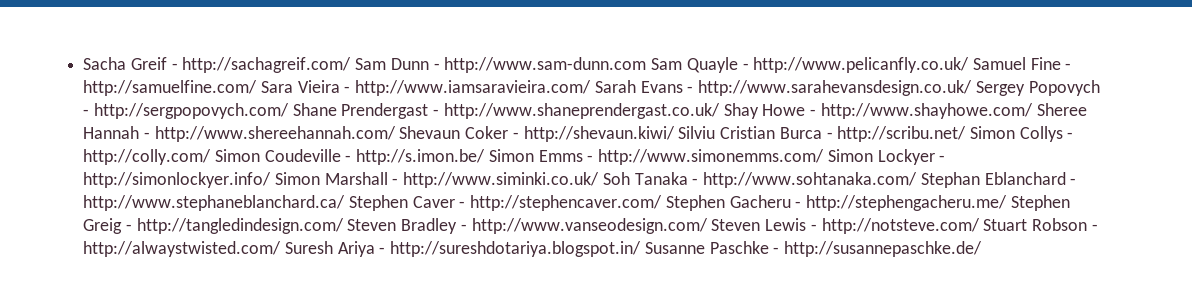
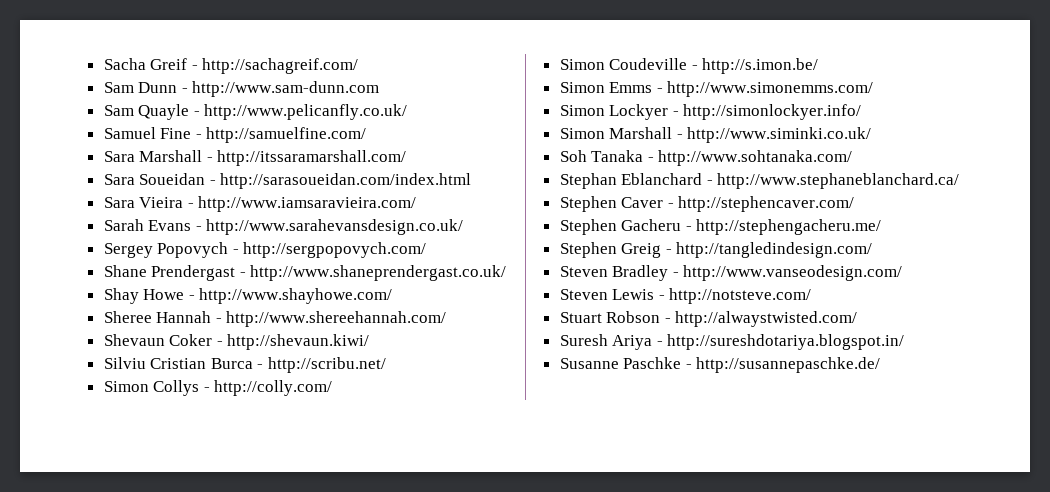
(352, 65) none -> (359, 66) //
(647, 65) none -> (380, 89) //
(970, 65) none -> (408, 112) //
(258, 88) none -> [103,150,407,166] [103,173,472,189] // Sara Marshall - http://itssaramarshall.com/ // Sara Soueidan - http://sarasoueidan.com/index.html //
(592, 88) none -> (417, 204) //
(973, 88) none -> (464, 227) //
(289, 111) none -> (427, 250) //
(720, 111) none -> (507, 273) //
(1033, 111) none -> (393, 296) //
(396, 134) none -> (447, 319) //
(675, 134) none -> (370, 342) //
(967, 134) none -> (387, 365) //
(212, 157) none -> (333, 388) //
(486, 157) none -> (819, 66) //
(825, 157) none -> (874, 89) //
(272, 180) none -> (862, 112) //
(600, 180) none -> (872, 135) //
(918, 180) none -> (853, 158) //
(346, 203) none -> (960, 181) //
(663, 203) none -> (855, 204) //
(1008, 203) none -> (882, 227) //
(344, 226) none -> (873, 250) //
(708, 226) none -> (903, 273) //
(980, 226) none -> (812, 296) //
(282, 249) none -> (858, 319) //
(642, 249) none -> (905, 342) //

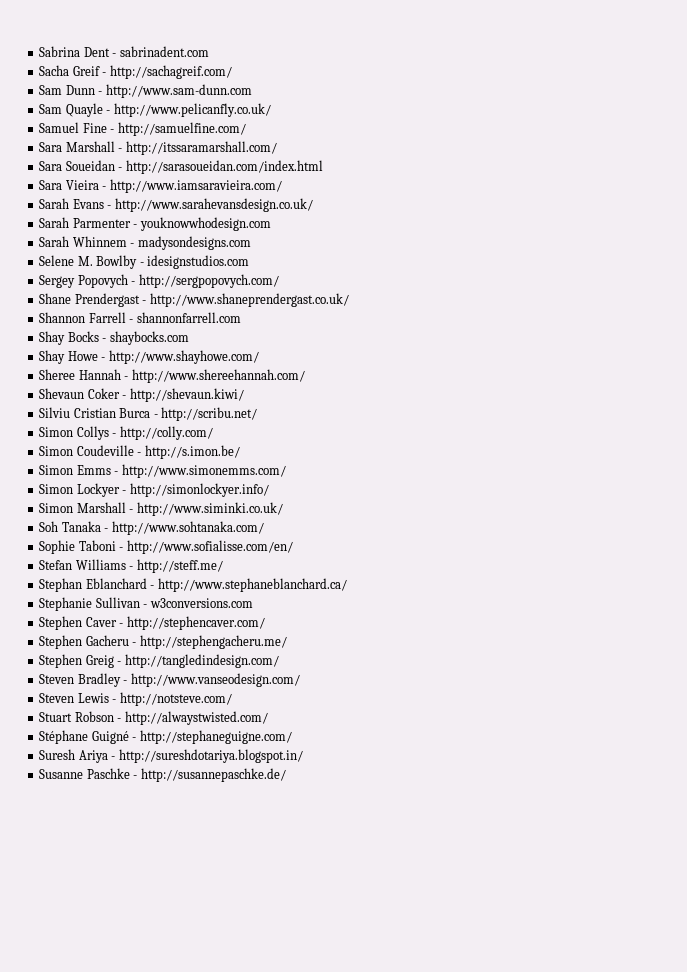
(103, 64) none -> [39,46,209,57] Sabrina Dent - sabrinadent.com //
(464, 227) none -> [39,217,271,231] [39,236,251,250] [39,255,250,269] // Sarah Parmenter - youknowwhodesign.com // Sarah Whinnem - madysondesigns.com // Selene M. Bowlby - idesignstudios.com
(507, 273) none -> [39,312,241,323] [39,331,189,345] // Shannon Farrell - shannonfarrell.com // Shay Bocks - shaybocks.com
(853, 158) none -> [39,540,293,554] [39,559,223,573] // Sophie Taboni - http://www.sofialisse.com/en/ // Stefan Williams - http://steff.me/
(960, 181) none -> [39,597,253,611] // Stephanie Sullivan - w3conversions.com
(858, 319) none -> [39,730,292,744] // Stéphane Guigné - http://stephaneguigne.com/

